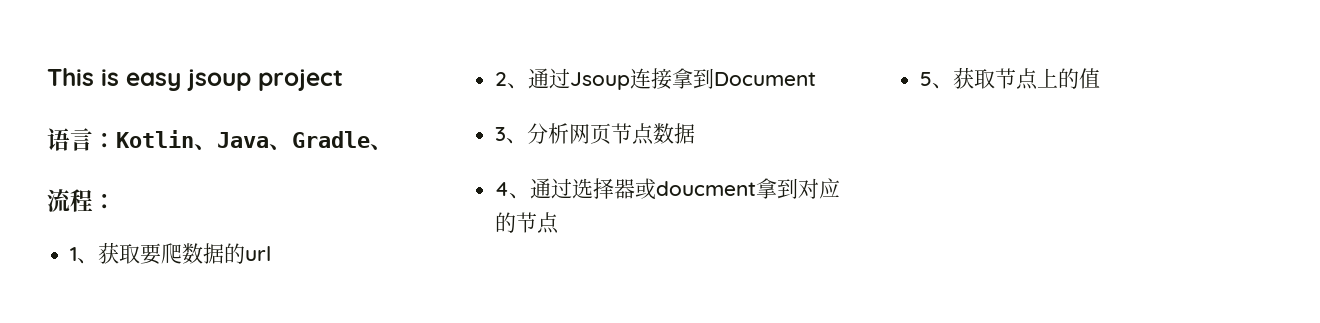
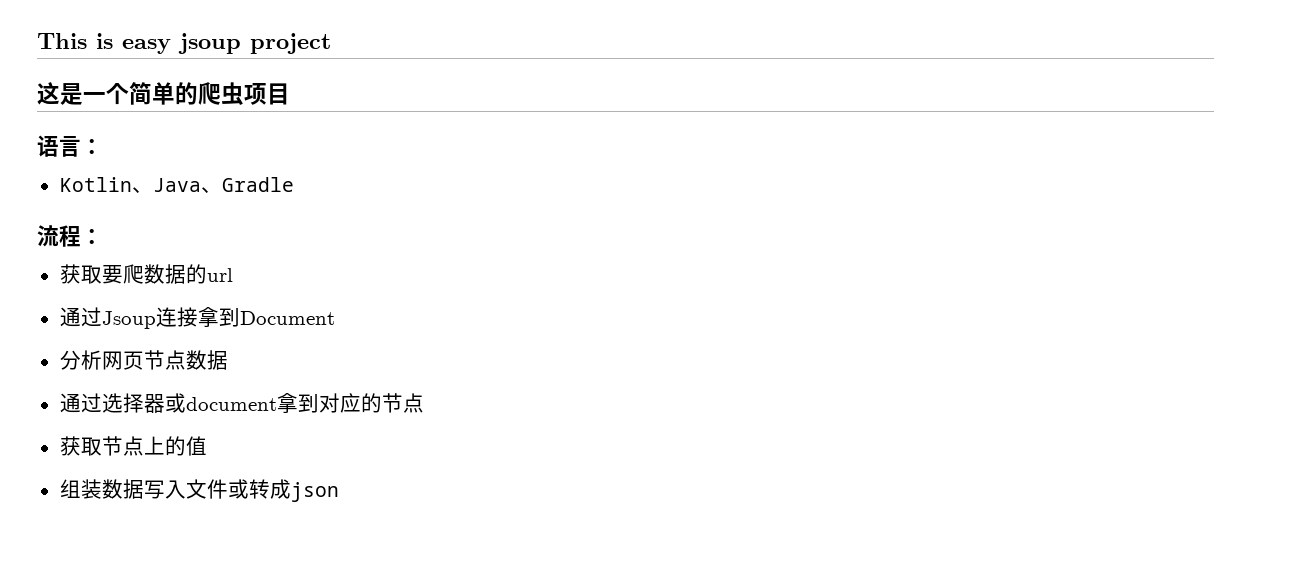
(343, 80) none -> [37,82,290,105] // 这是一个简单的爬虫项目
(116, 140) none -> (103, 146) //
[370,144,393,150] 、 -> (294, 184) none
[70,247,99,264] 1、 -> (103, 236) none
[495,72,529,89] 2、 -> (233, 275) none
[495,127,528,144] 3、 -> (335, 318) none
[495,182,531,199] 4、 -> (228, 360) none
[656,181,757,196] doucment -> [185,397,277,411] document
[920,72,954,89] 5、 -> (424, 403) none
(1101, 78) none -> [59,479,339,502] // 组装数据写入文件或转成json

